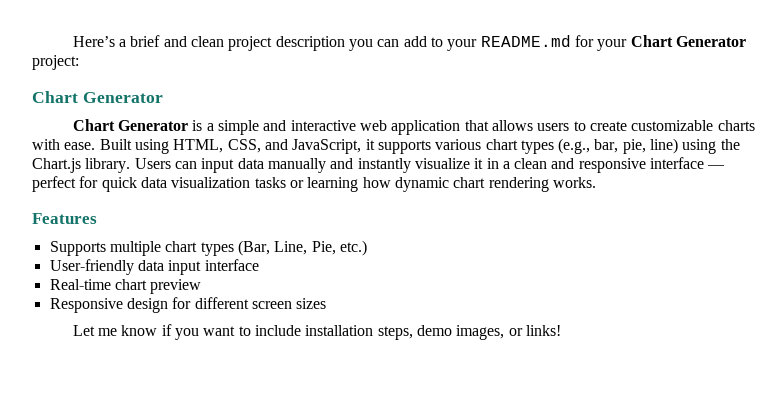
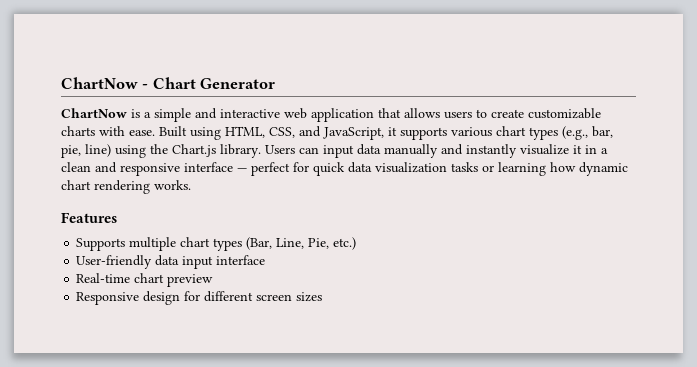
[72,35,746,51] [32,55,79,70] Here’s a brief and clean project description you can add to your README.md for your Chart Generator project: // -> [61,77,149,89] ChartNow -
[72,119,189,131] Chart Generator -> [61,108,127,118] ChartNow
[72,324,561,340] // Let me know if you want to include installation steps, demo images, or links! -> (323, 297) none

